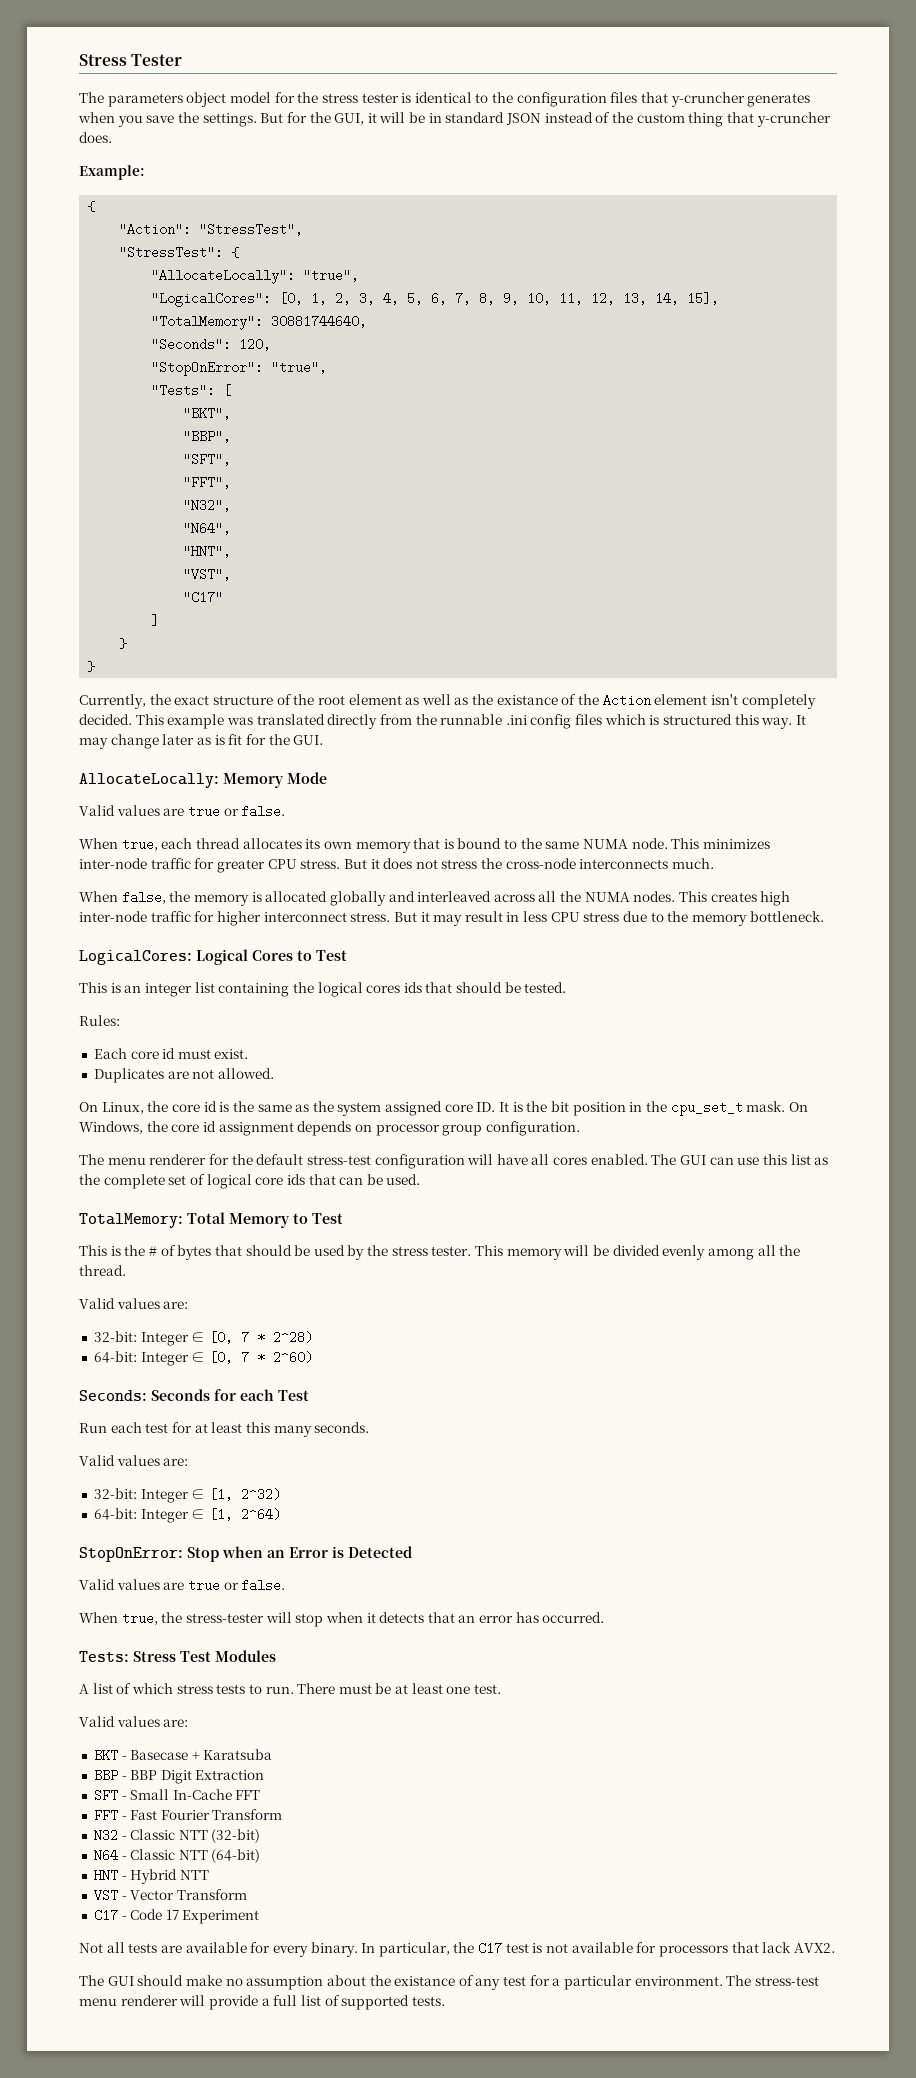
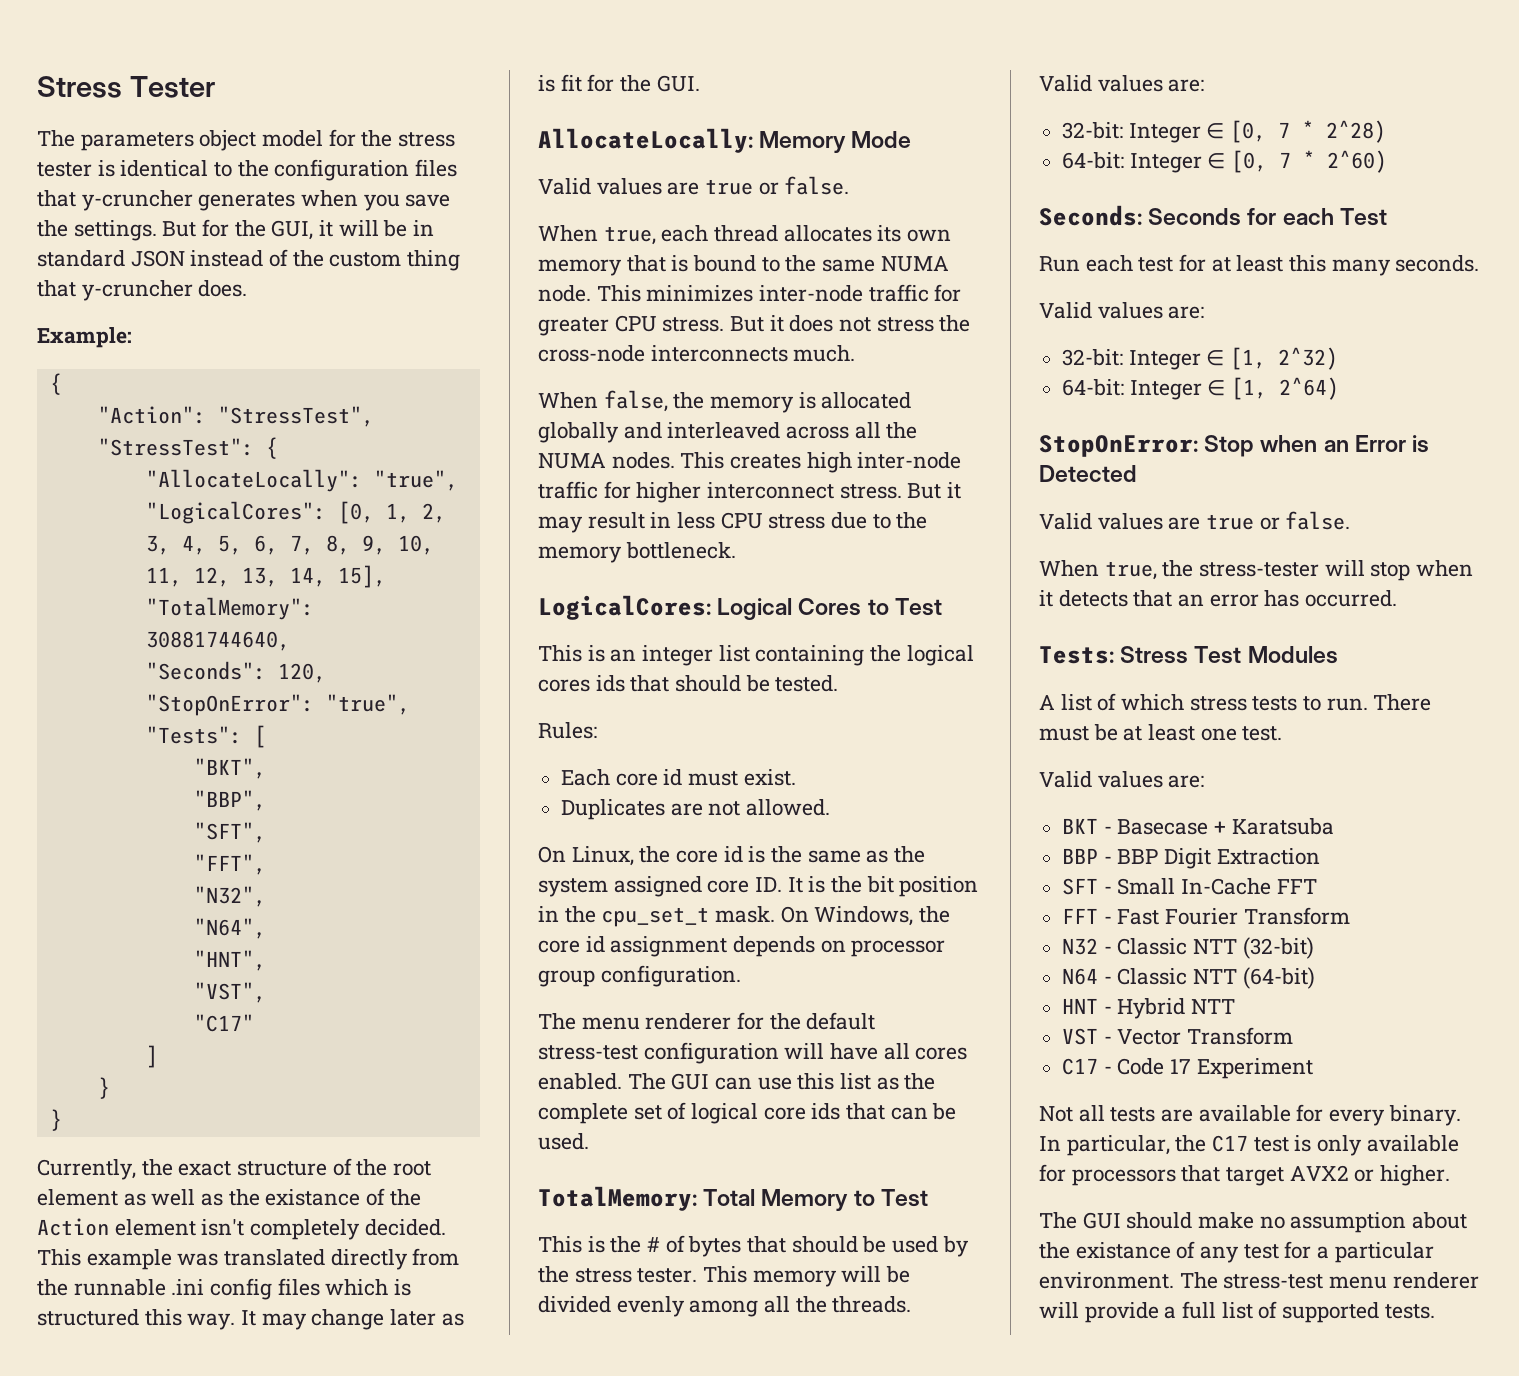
[79,1265,126,1276] thread. -> [832,1296,912,1313] threads.
[546,1943,569,1953] not -> [1317,1135,1363,1156] only
[762,1942,835,1953] lack AVX2. -> [1226,1165,1451,1186] target AVX2 or higher.

